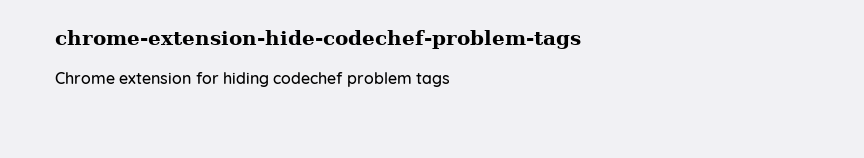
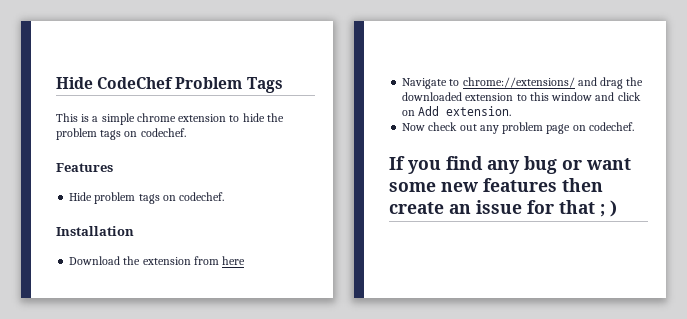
[55,30,581,49] [55,72,450,87] chrome-extension-hide-codechef-problem-tags // Chrome extension for hiding codechef problem tags -> [56,77,283,93] [56,113,284,125] [56,128,186,140] [56,163,113,172] [69,192,225,204] [56,226,134,236] [69,256,246,265] [402,77,644,89] [402,92,641,101] [402,106,512,116] [402,122,634,134] [389,156,631,174] [389,178,603,192] [389,200,617,217] Hide CodeChef Problem Tags // This is a simple chrome extension to hide the problem tags on codechef. // Features // Hide problem tags on codechef. // Installation // Download the extension from here // Navigate to chrome://extensions/ and drag the downloaded extension to this window and click on Add extension. // Now check out any problem page on codechef. // If you find any bug or want some new features then create an issue for that ; )

